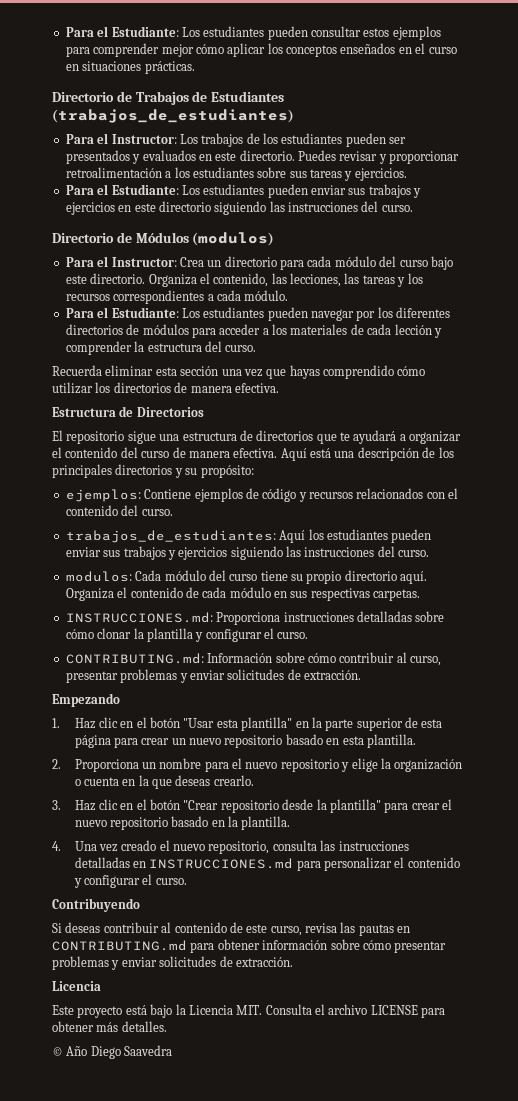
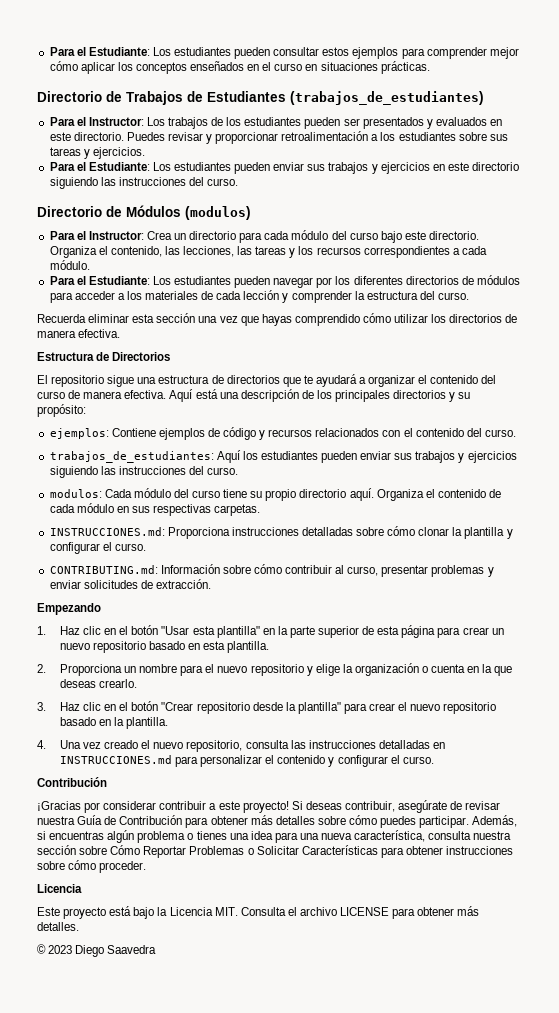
[52,898,140,912] [52,922,411,936] [52,939,447,953] [52,956,293,970] Contribuyendo // Si deseas contribuir al contenido de este curso, revisa las pautas en CONTRIBUTING.md para obtener información sobre cómo presentar problemas y enviar solicitudes de extracción. -> [37,777,107,787] [37,800,501,813] [37,815,518,828] [37,830,512,843] [37,845,514,858] [37,860,147,873] Contribución // ¡Gracias por considerar contribuir a este proyecto! Si deseas contribuir, asegúrate de revisar nuestra Guía de Contribución para obtener más detalles sobre cómo puedes participar. Además, si encuentras algún problema o tienes una idea para una nueva característica, consulta nuestra sección sobre Cómo Reportar Problemas o Solicitar Características para obtener instrucciones sobre cómo proceder.
[66,1046,88,1056] Año -> [48,945,73,954] 2023

